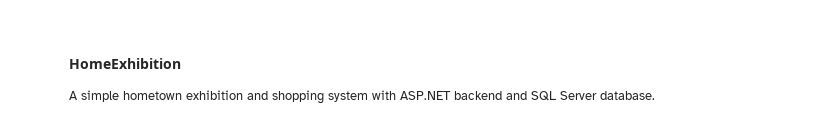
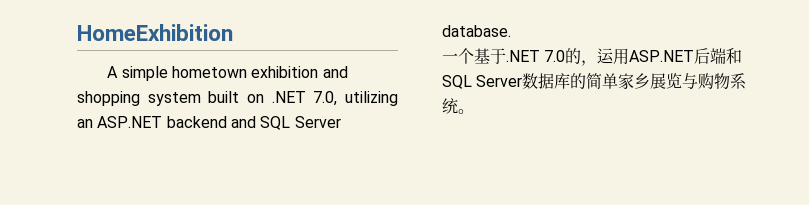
[372,90,396,100] with -> [208,91,398,106] [77,119,93,128] built on .NET 7.0, utilizing an
(655, 95) none -> [442,48,743,66] [442,73,747,90] [442,98,474,114] // 一个基于.NET 7.0的，运用ASP.NET后端和SQL Server数据库的简单家乡展览与购物系统。

